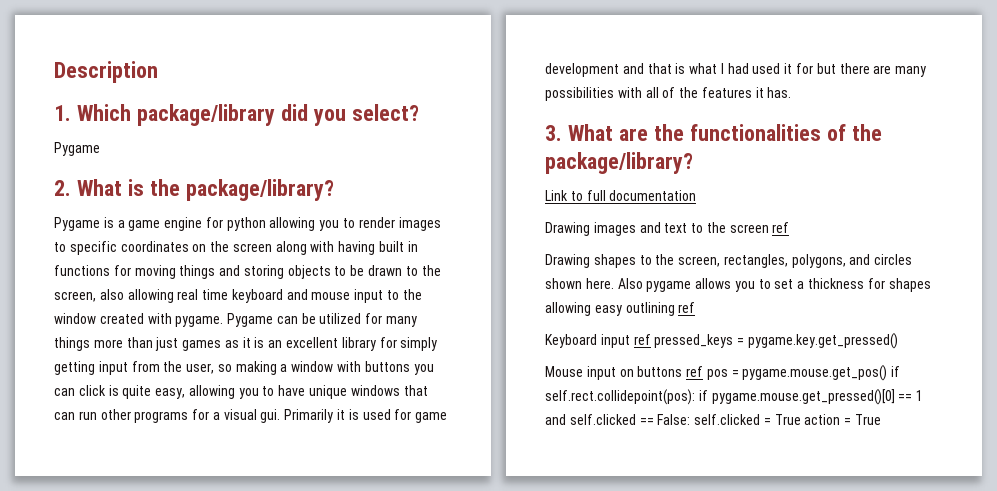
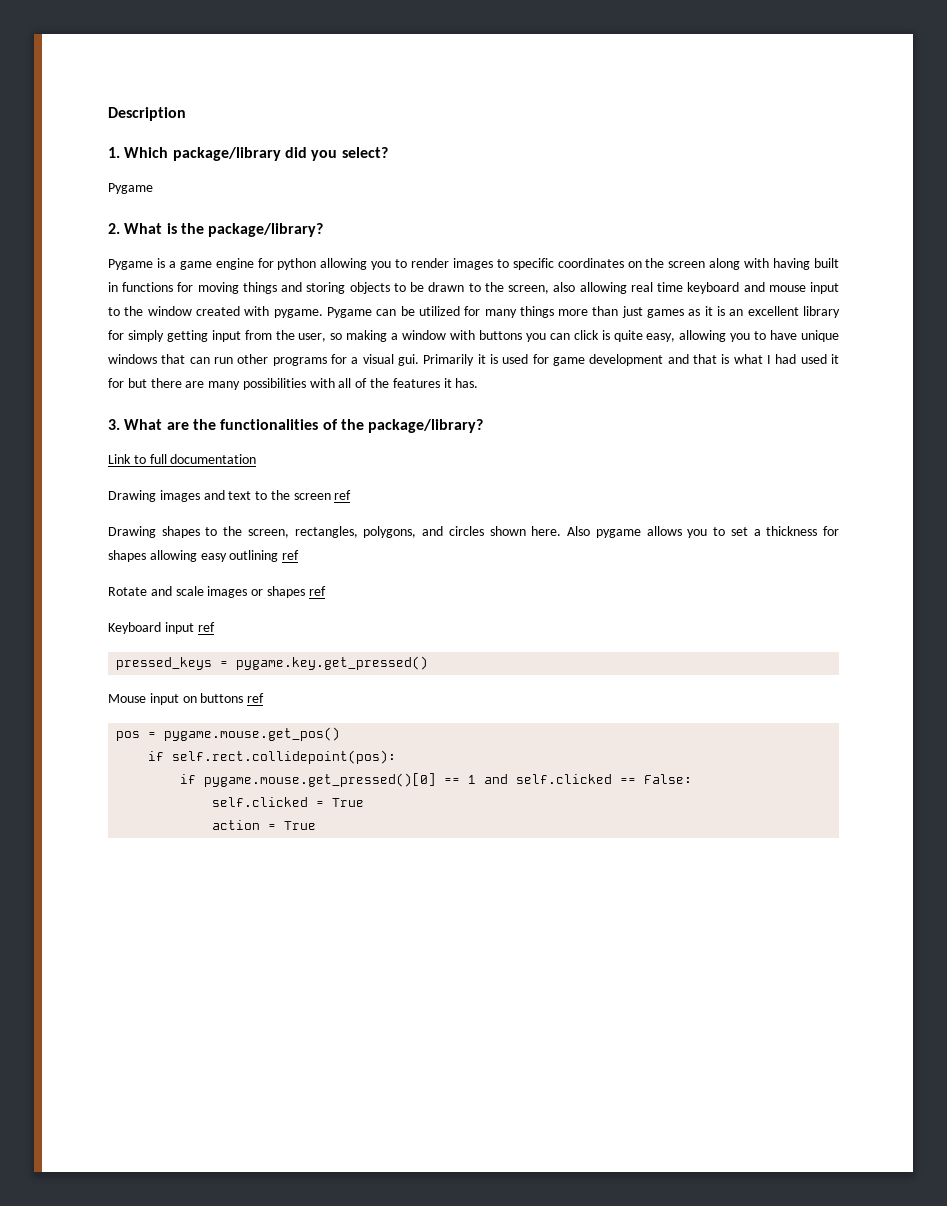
(696, 307) none -> [108,586,326,598] // Rotate and scale images or shapes ref
(651, 339) none -> (215, 627) //
(704, 371) none -> (265, 698) //
(888, 373) none -> (341, 734) //
(695, 397) none -> (397, 757) //
(691, 419) none -> (693, 779) //
(801, 419) none -> (365, 802) //

